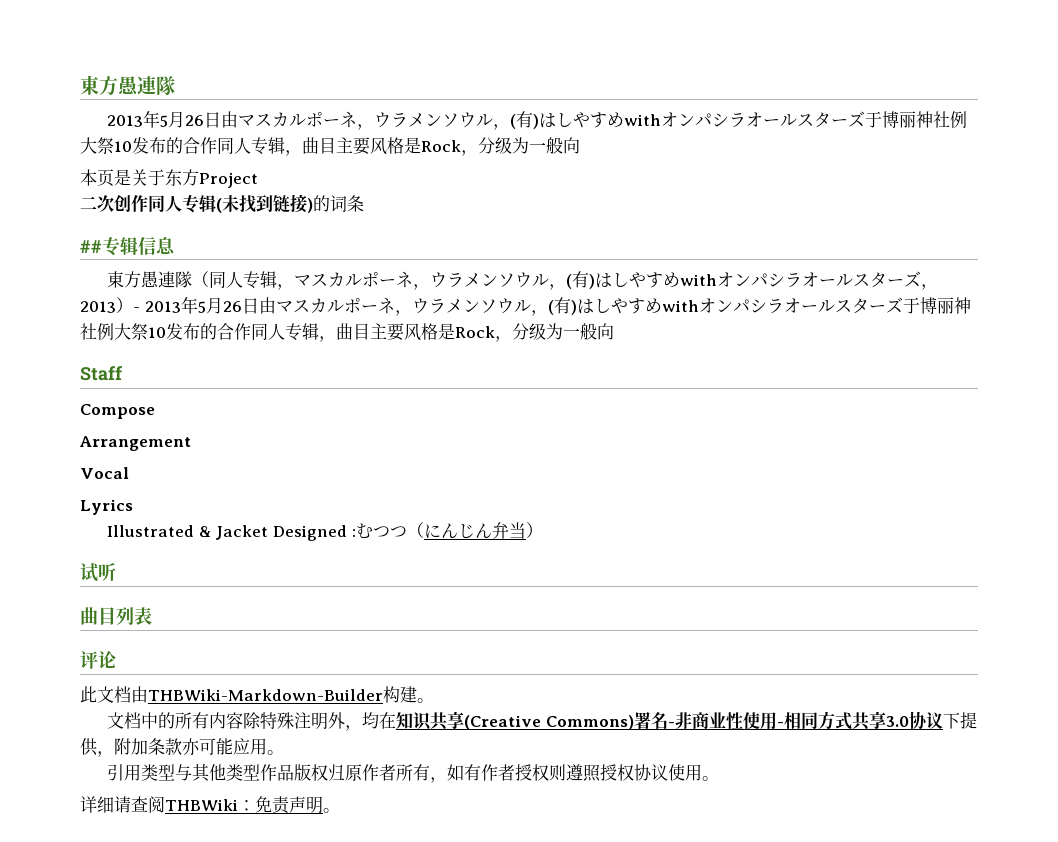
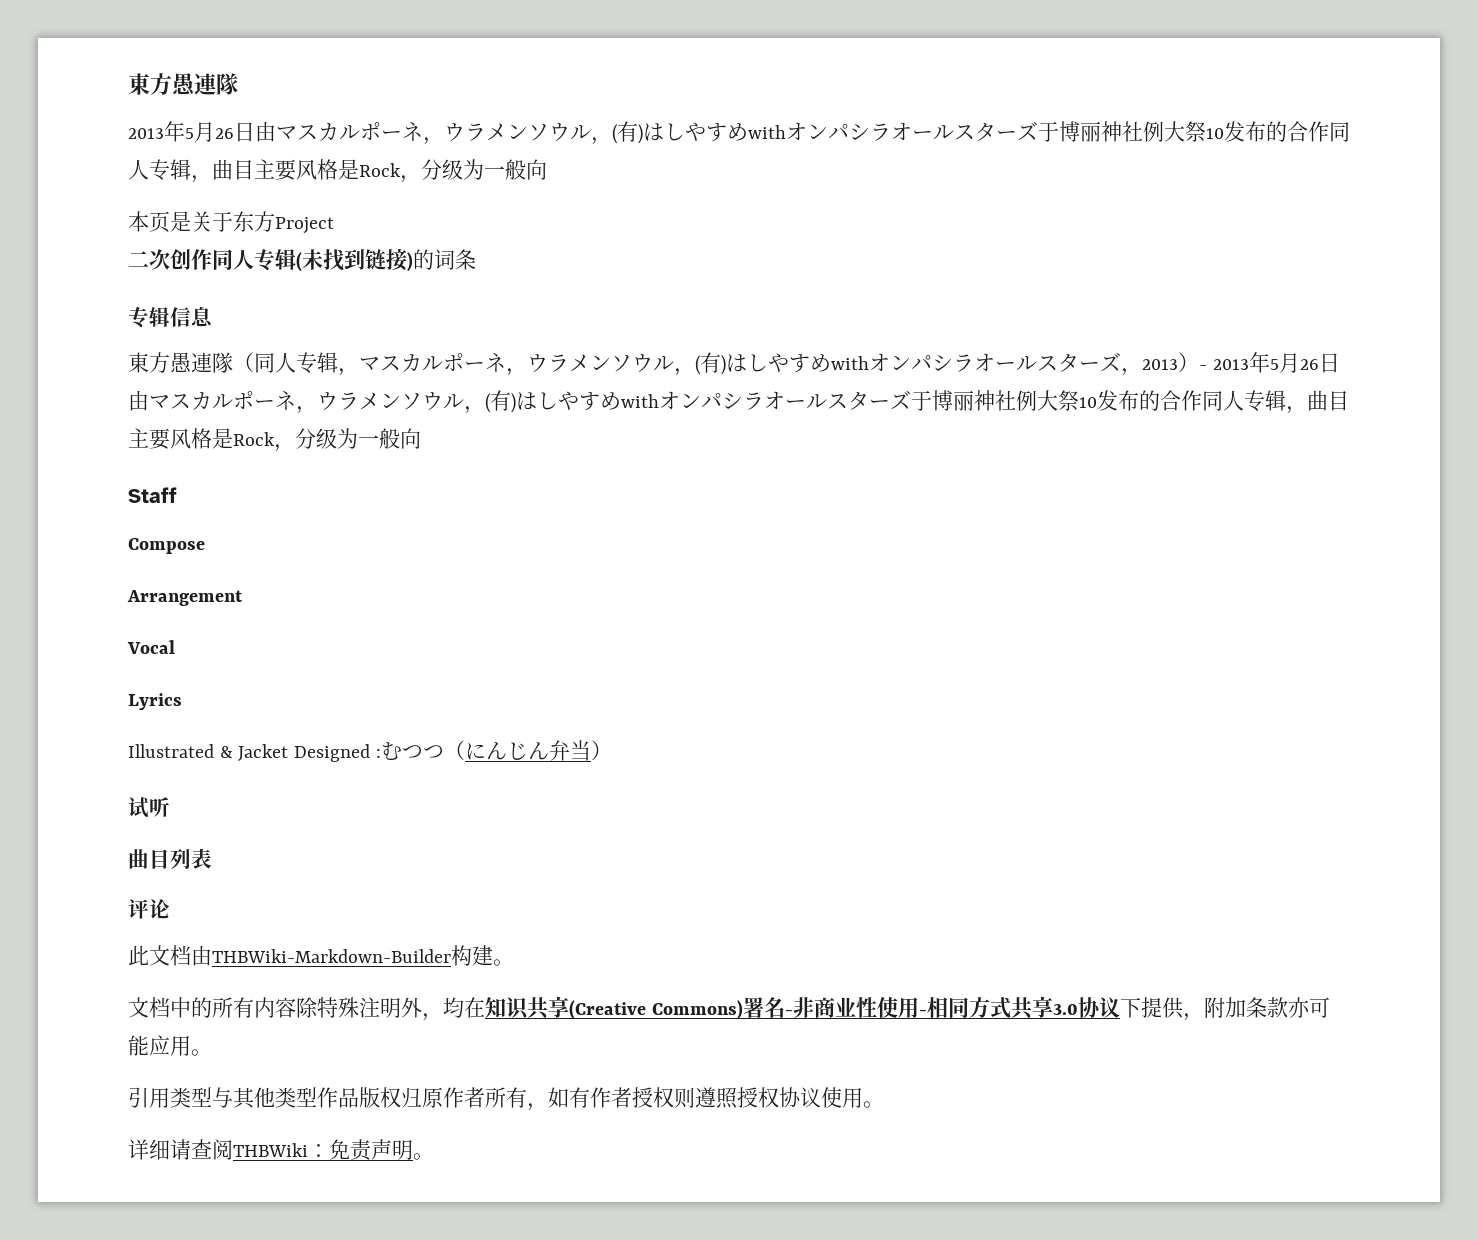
[80,240,102,253] ## -> (476, 259) none

